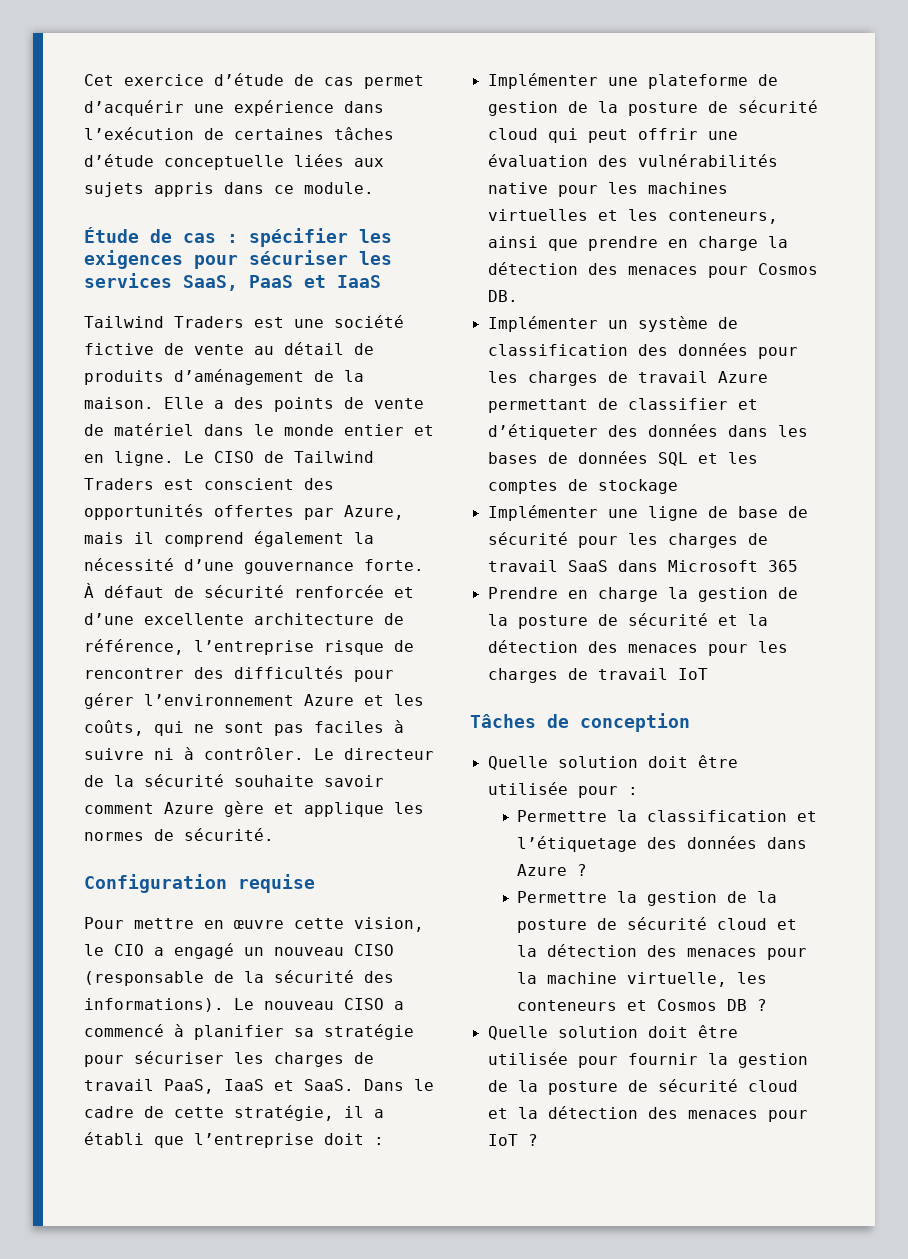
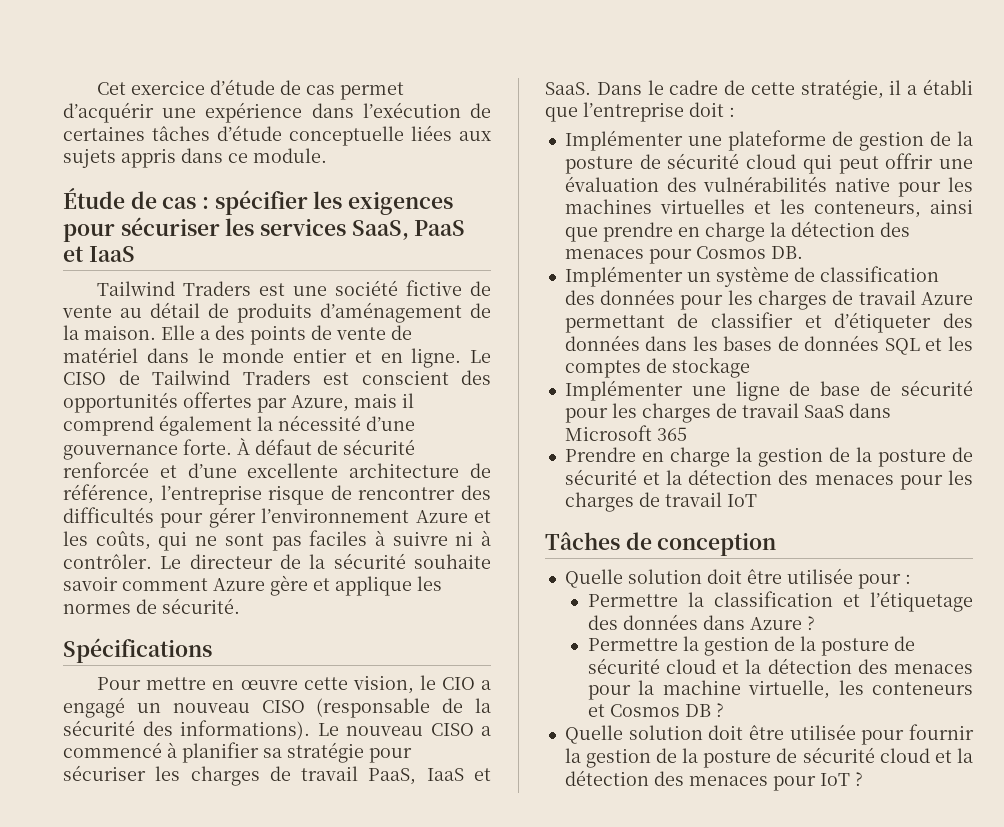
[84,874,315,893] Configuration requise -> [63,638,212,663] Spécifications

